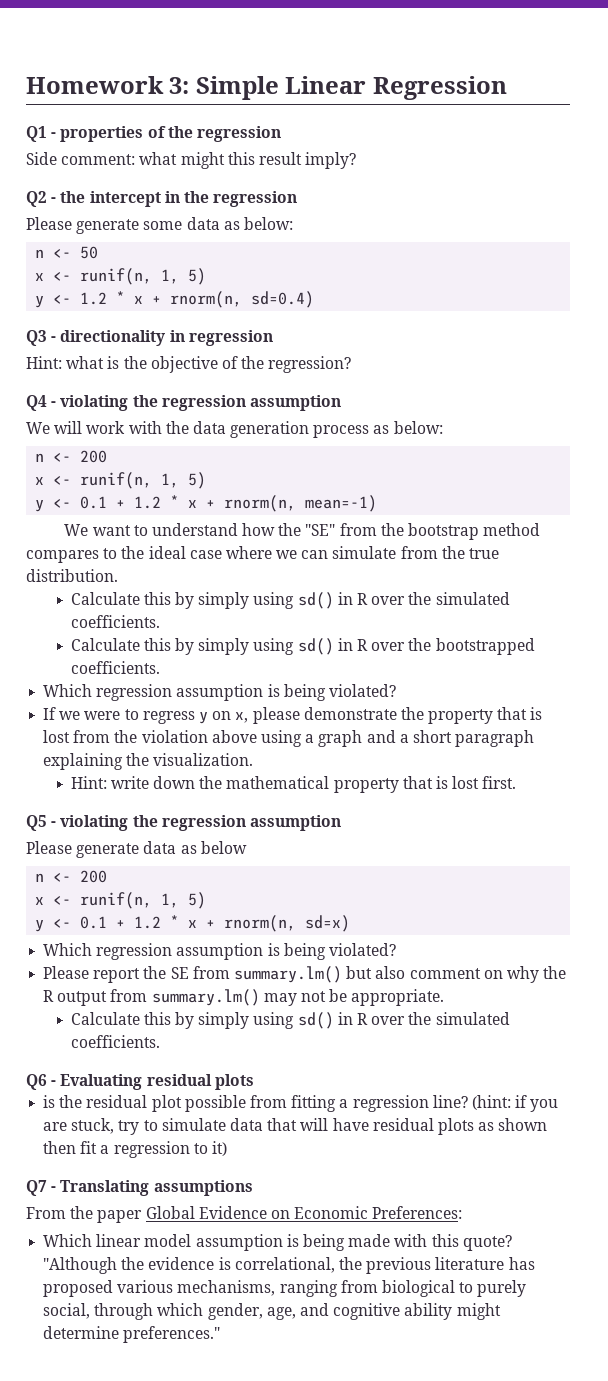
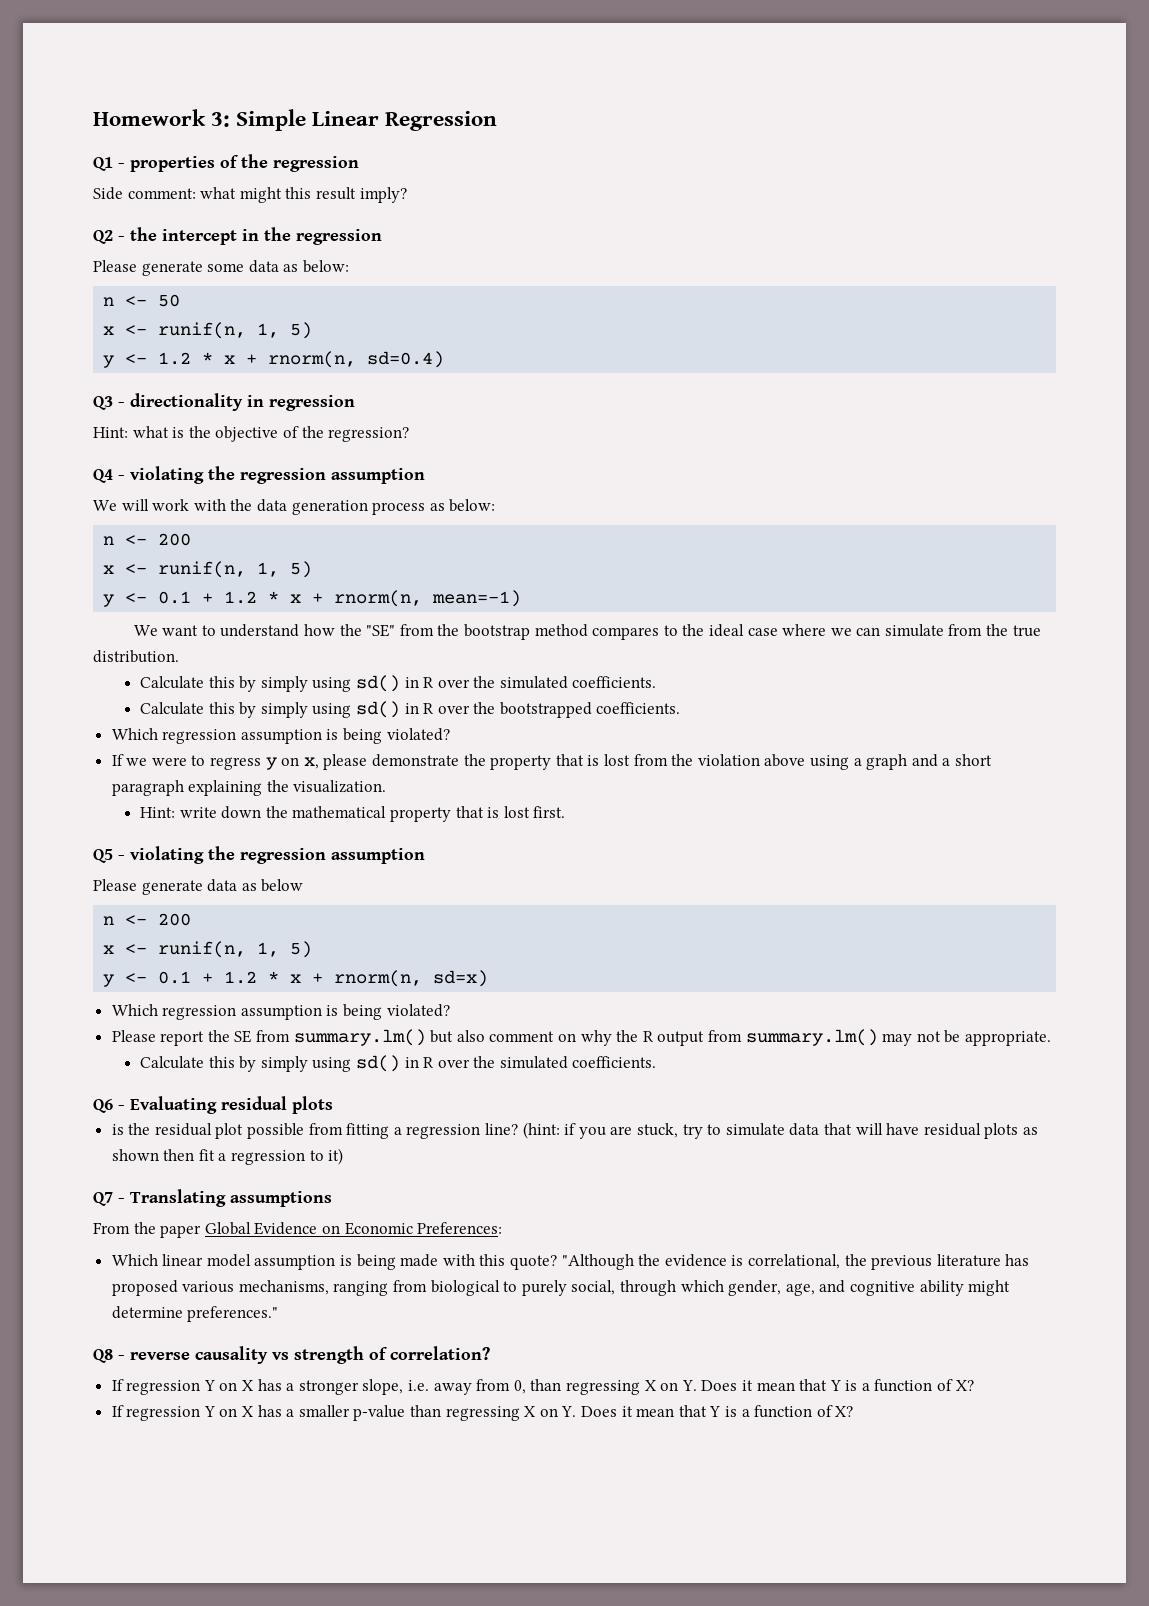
(221, 1334) none -> [93,1346,490,1364] [111,1379,974,1395] [111,1405,854,1421] // Q8 - reverse causality vs strength of correlation? // If regression Y on X has a stronger slope, i.e. away from 0, than regressing X on Y. Does it mean that Y is a function of X? // If regression Y on X has a smaller p-value than regressing X on Y. Does it mean that Y is a function of X?

